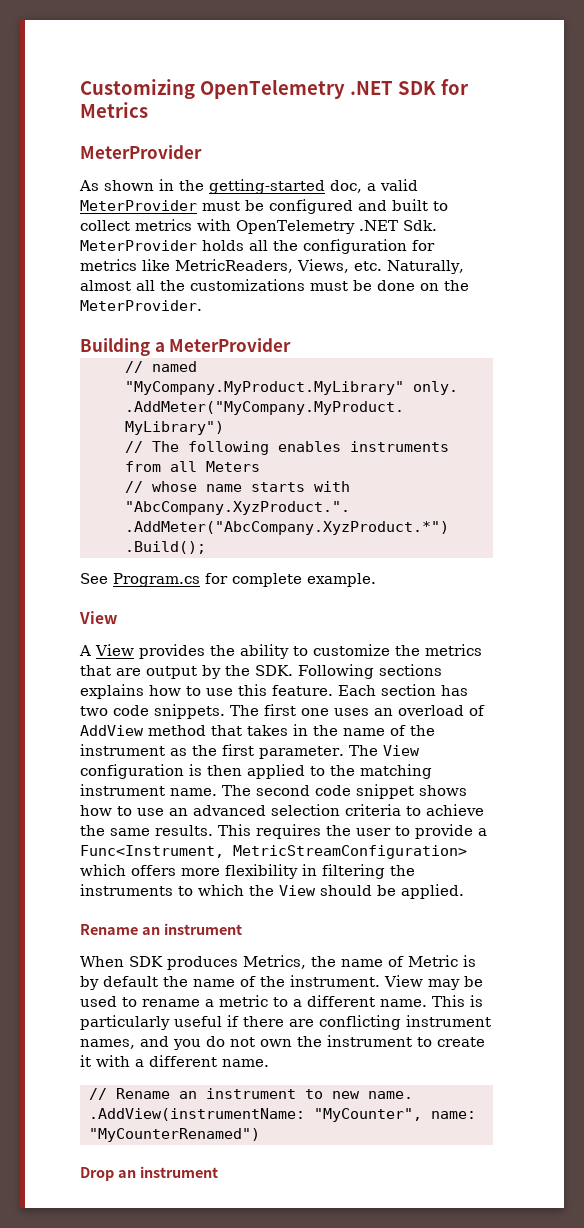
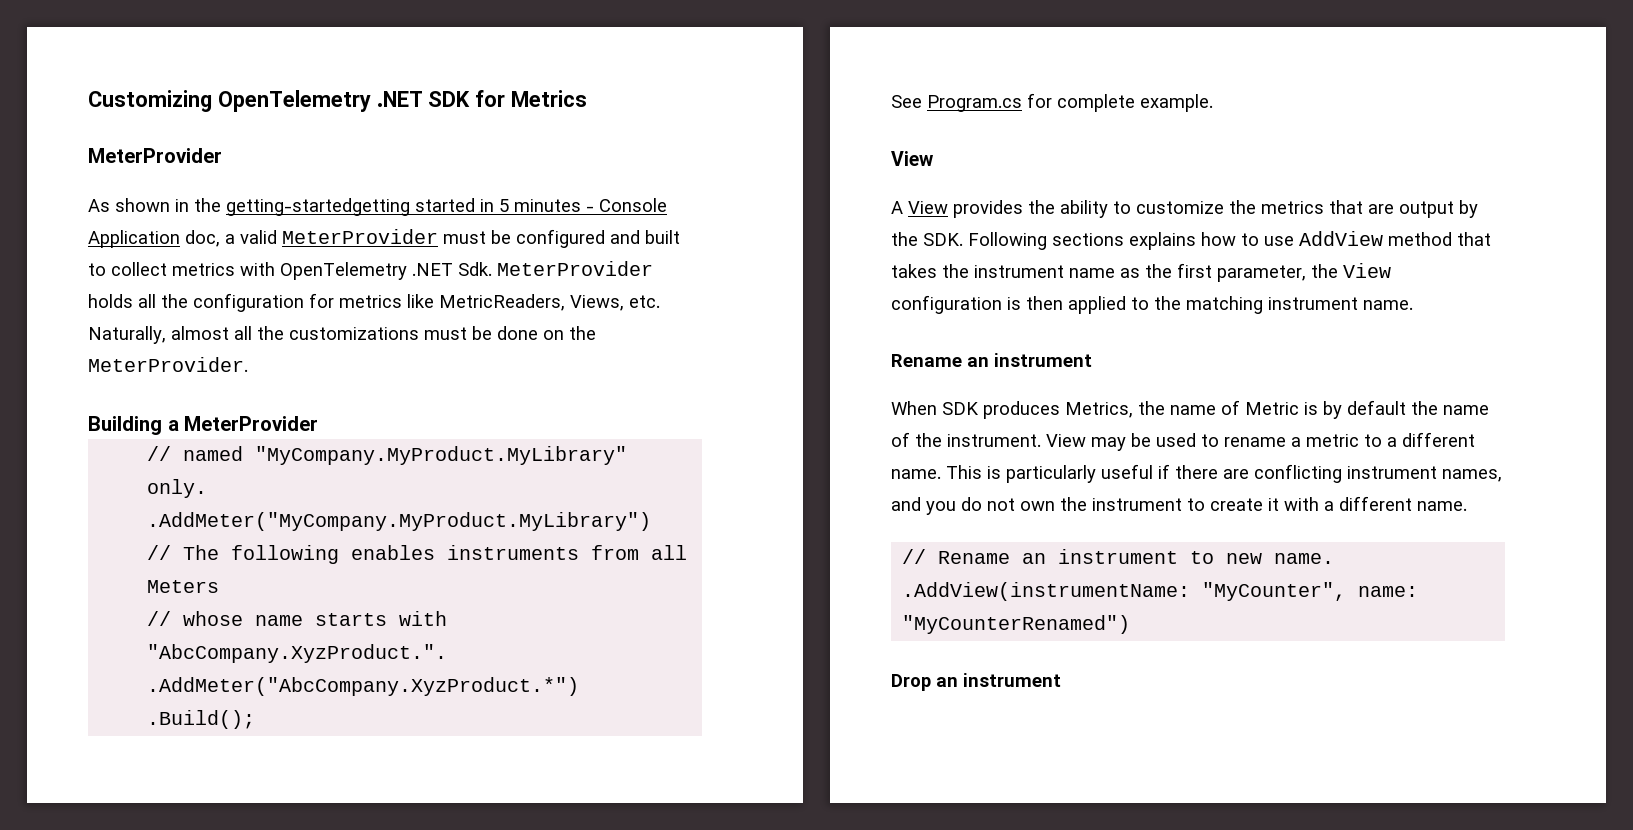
[209,179,325,194] getting-started -> [226,198,667,216] [88,230,180,248] getting-startedgetting started in 5 minutes - Console Application
[238,684,468,696] [80,704,485,719] [80,724,435,736] [80,744,165,756] this feature. Each section has two code snippets. The first one uses an overload of AddView method that takes in the name of the instrument -> [1299,231,1491,246] [891,264,1115,278] AddView method that takes the instrument name
[259,745,378,759] parameter. The -> [1217,264,1338,282] parameter, the
[222,784,467,799] [80,804,484,816] [80,824,487,839] [80,845,467,859] [80,864,415,879] [80,884,464,899] The second code snippet shows how to use an advanced selection criteria to achieve the same results. This requires the user to provide a Func<Instrument, MetricStreamConfiguration> which offers more flexibility in filtering the instruments to which the View should be applied. -> (1413, 305) none

